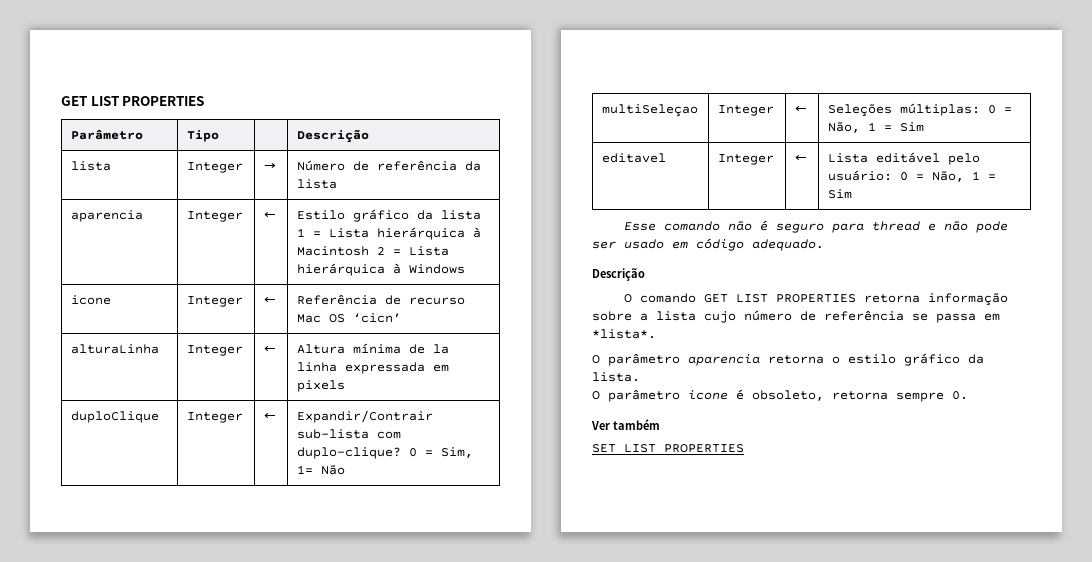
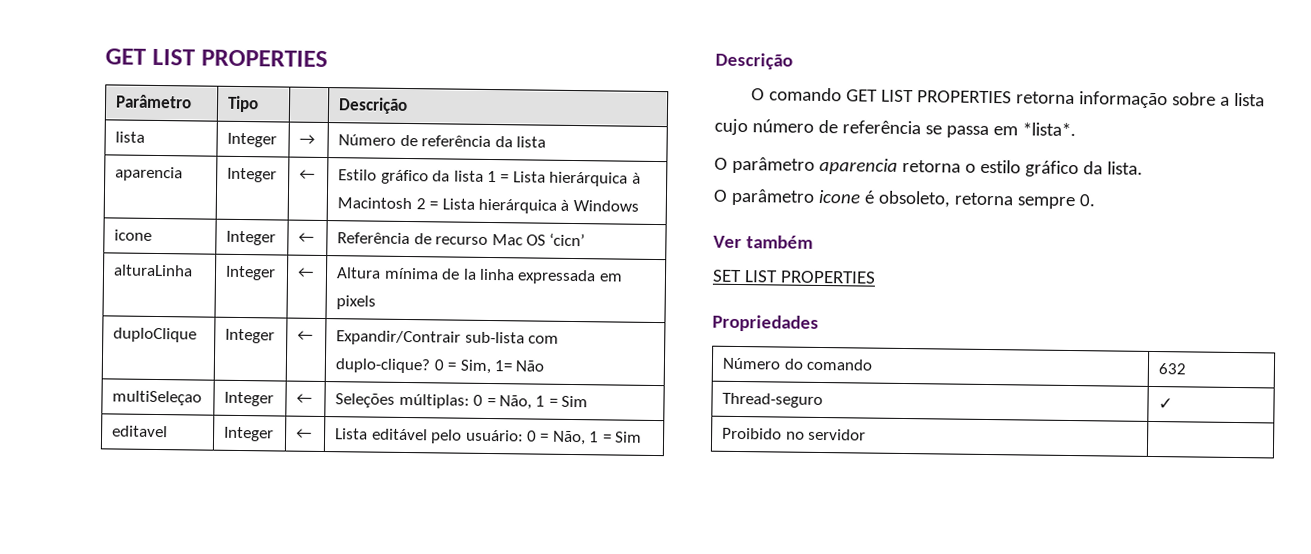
[624,220,1009,233] [592,238,824,251] // Esse comando não é seguro para thread e não pode ser usado em código adequado. -> (643, 437) none
(744, 448) none -> [712,314,819,332] [722,357,874,371] [1158,363,1187,375] [722,392,824,409] [1158,398,1174,410] [722,427,867,441] // Propriedades // Número do comando | 632 // Thread-seguro | ✓ // Proibido no servidor |

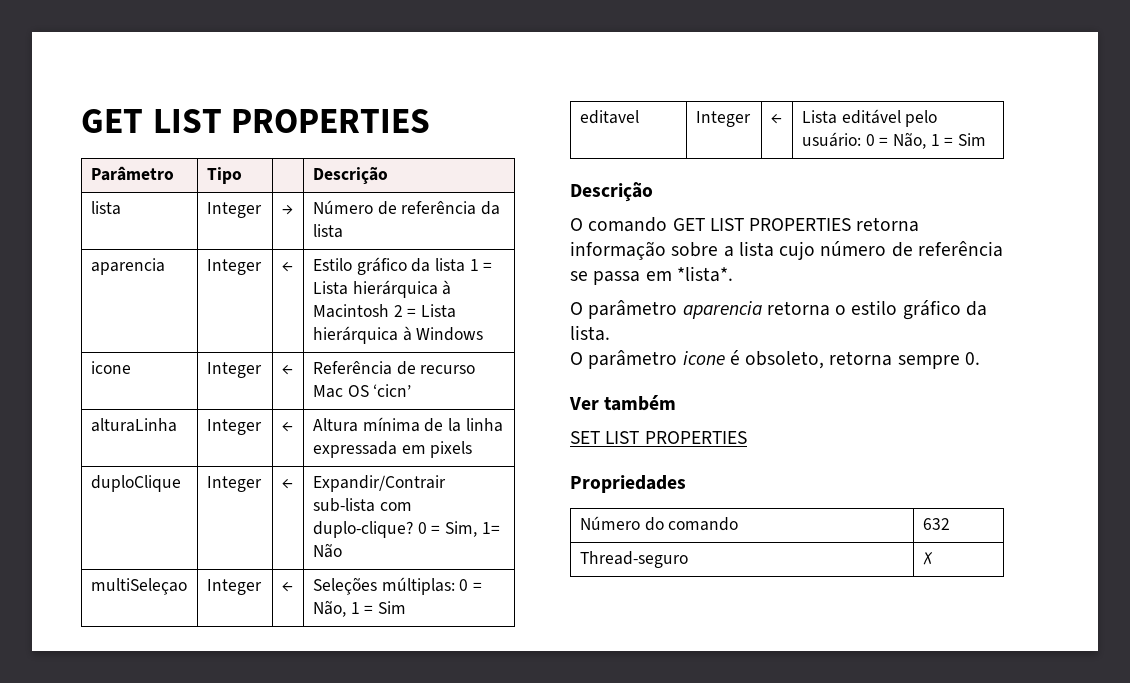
[1158,398,1174,410] [722,427,867,441] ✓ // Proibido no servidor | -> [922,552,933,565] ✗

